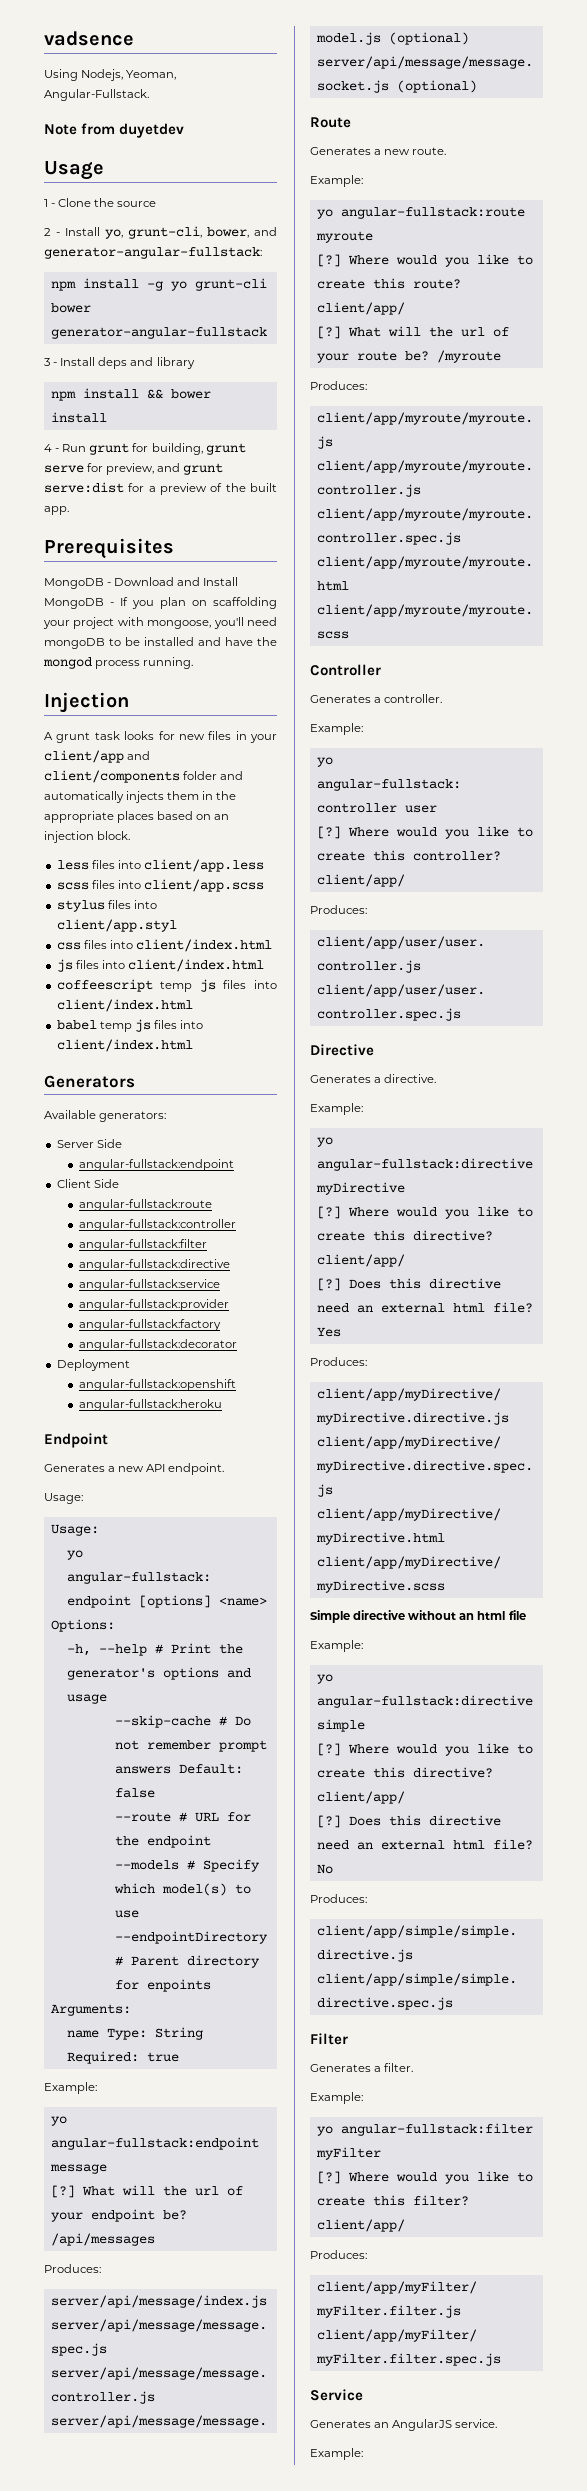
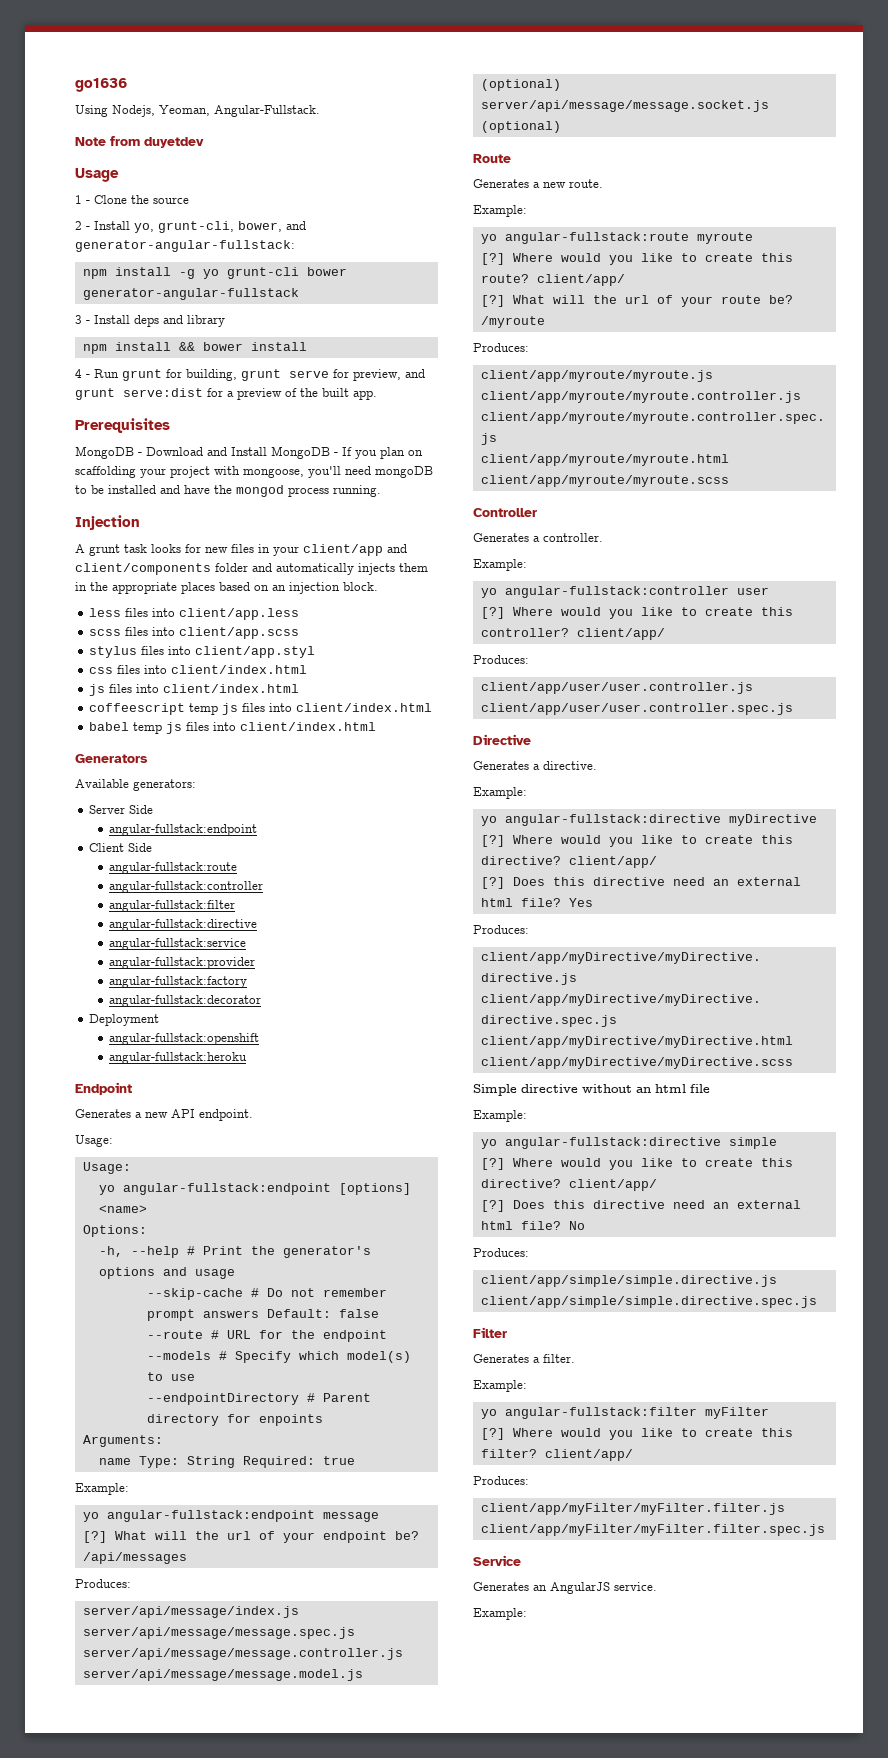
[44,31,134,46] vadsence -> [75,78,127,92] go1636

